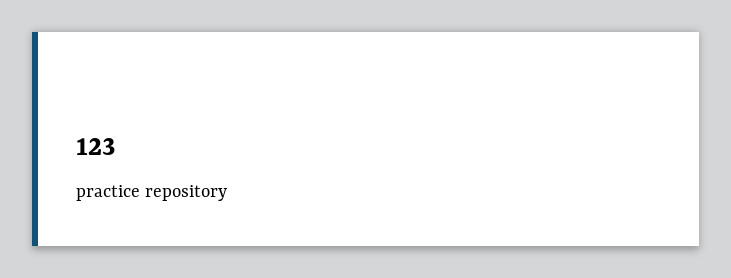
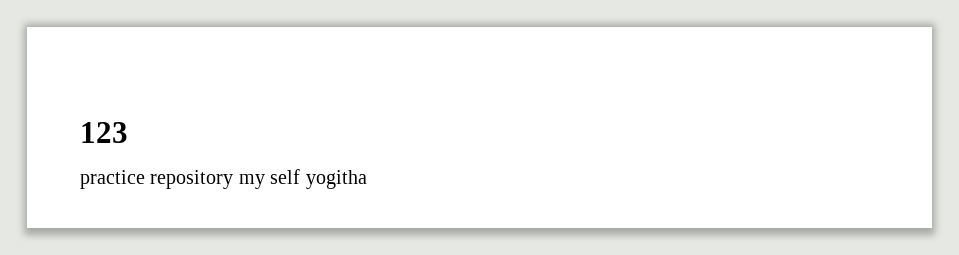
(228, 193) none -> [238,169,367,189] my self yogitha

